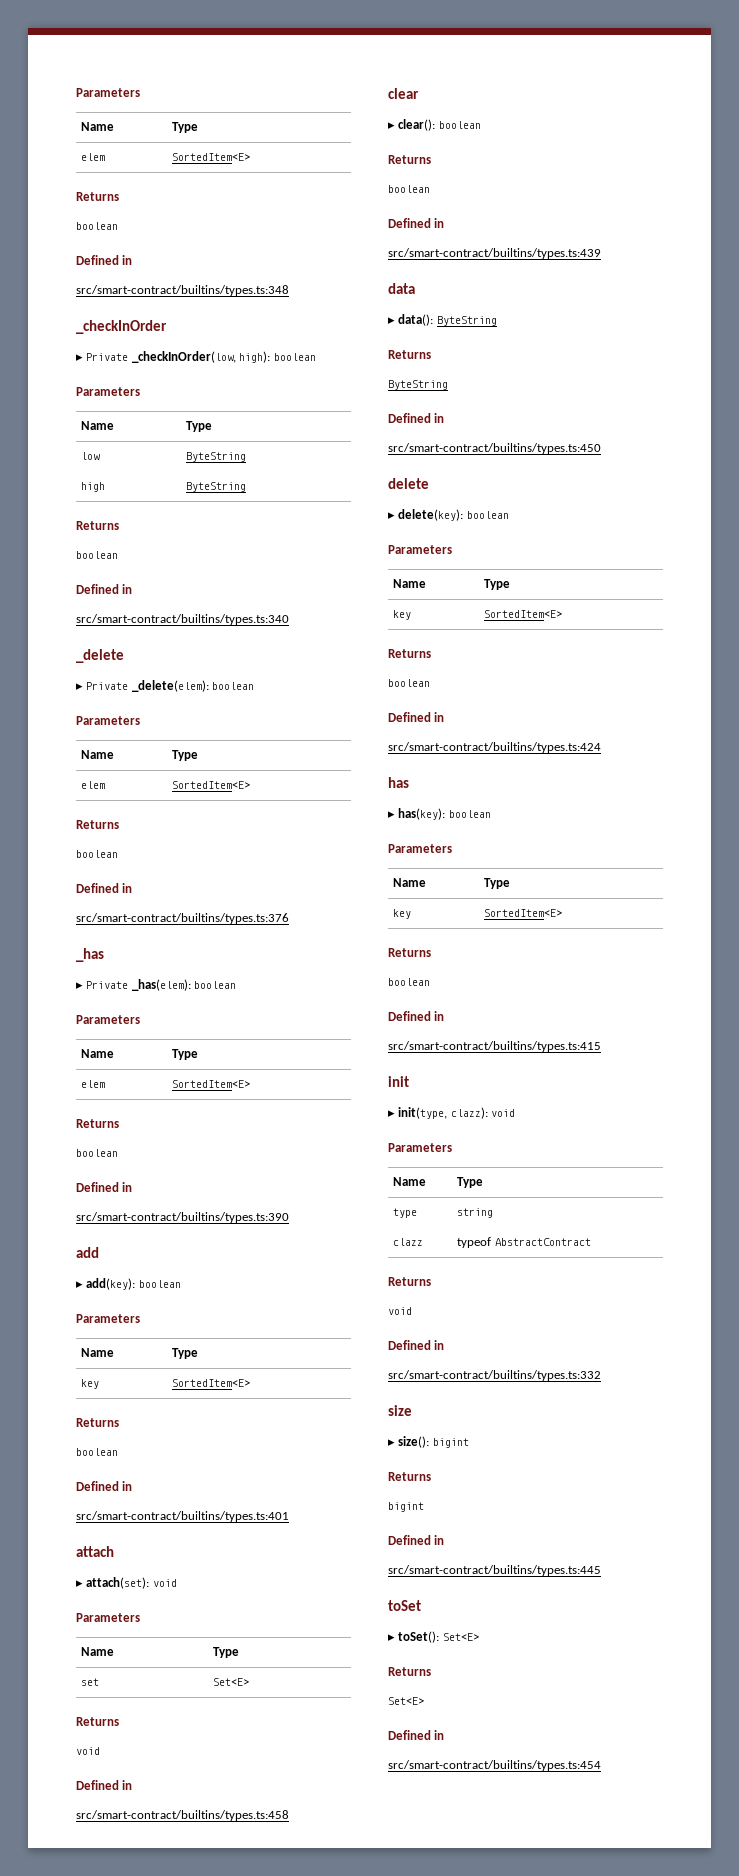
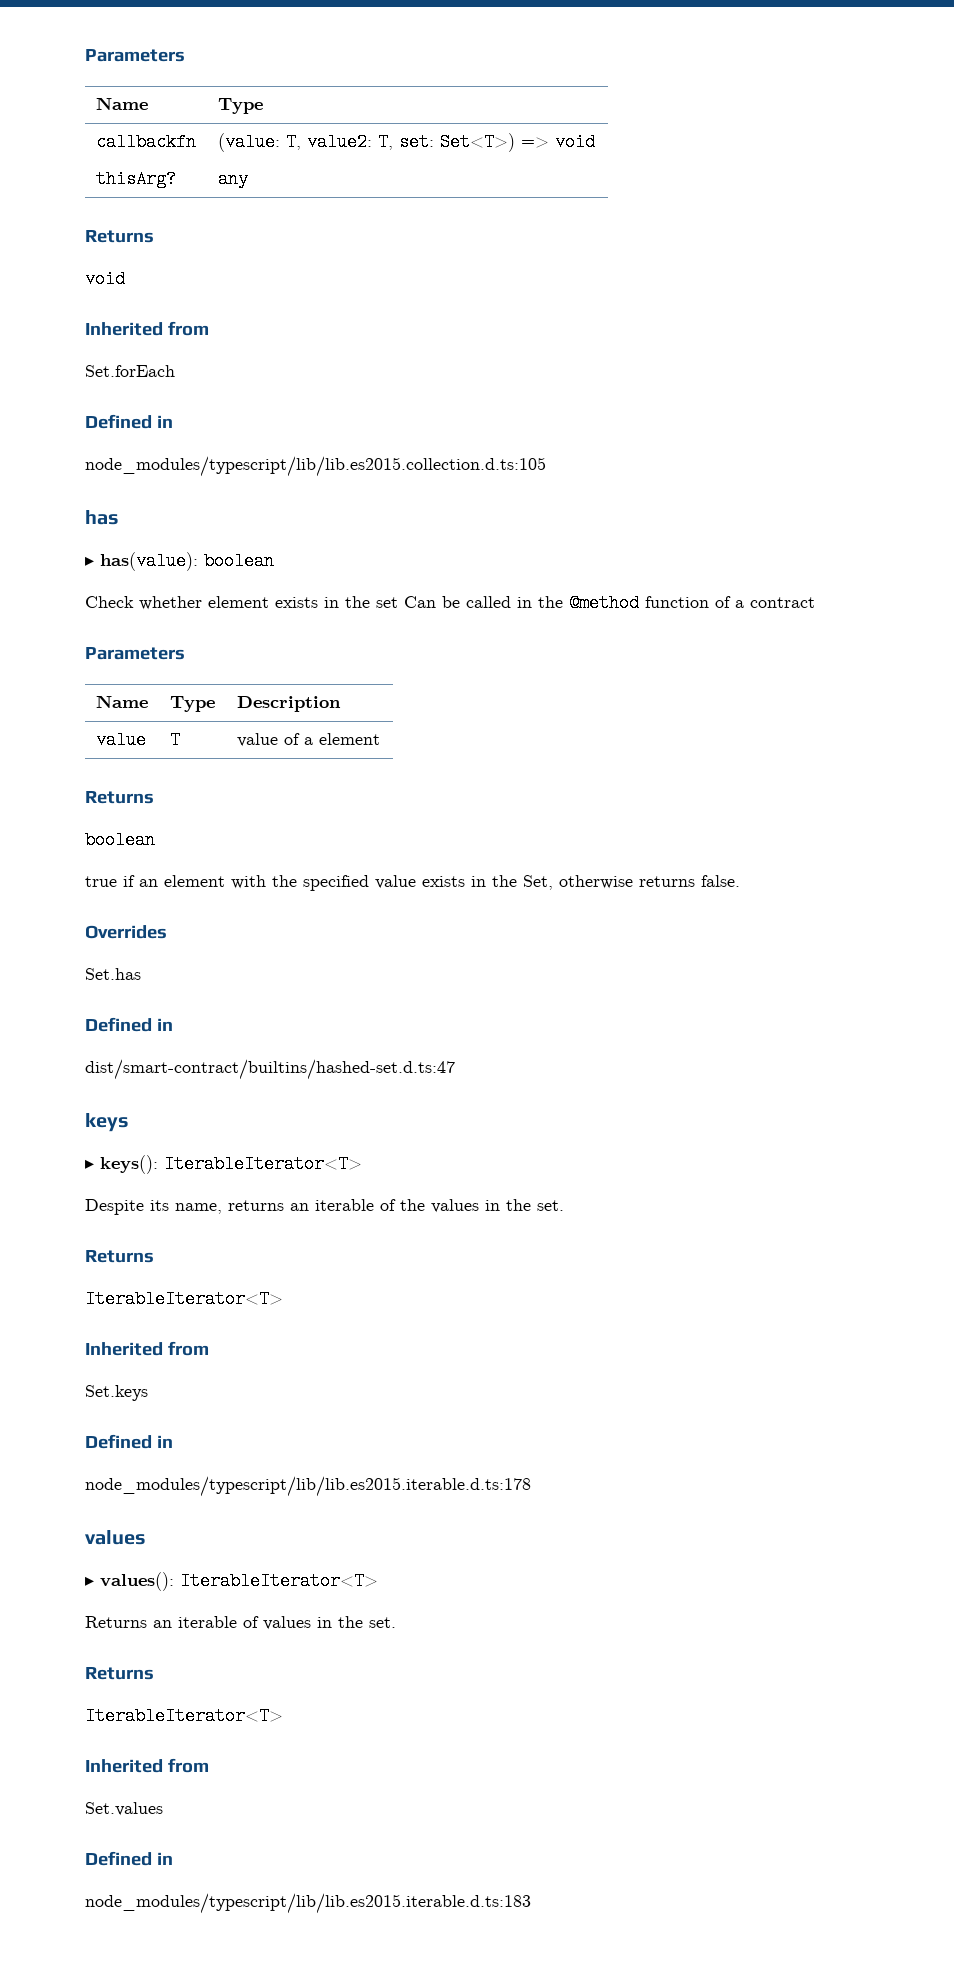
[76,88,140,97] [81,122,115,131] [172,122,199,133] [81,153,106,161] [172,153,251,161] [76,192,119,201] [76,222,118,230] [76,255,133,265] [76,285,289,296] [76,320,167,334] [76,351,316,363] [76,387,140,396] [81,421,115,430] [186,421,213,432] [81,452,101,460] [186,452,247,462] [81,482,106,492] [186,482,247,492] [76,521,119,530] [76,551,118,559] [76,584,133,594] [76,614,289,625] [76,649,124,663] [76,680,255,692] [76,716,140,725] [81,750,115,759] [172,750,199,761] [81,781,106,789] [172,781,251,789] [76,820,119,829] [76,850,118,858] [76,883,133,893] [76,913,289,924] [76,948,104,962] [76,979,237,991] [76,1015,140,1024] [81,1049,115,1058] [172,1049,199,1060] [81,1080,106,1088] [172,1080,251,1088] [76,1119,119,1128] [76,1149,118,1157] [76,1182,133,1192] [76,1212,289,1223] [76,1247,99,1258] [76,1278,181,1290] [76,1314,140,1323] [81,1348,115,1357] [172,1348,199,1359] [81,1379,100,1389] [172,1379,251,1387] [76,1418,119,1427] [76,1448,118,1456] [76,1481,133,1491] [76,1511,289,1522] [76,1546,114,1557] [76,1577,177,1589] [76,1613,140,1622] [81,1647,115,1656] [213,1647,240,1658] [81,1678,100,1686] [213,1678,250,1686] [76,1717,119,1726] [76,1747,100,1755] [76,1780,133,1790] [76,1810,289,1821] [388,88,419,99] [388,119,481,131] [388,155,431,164] [388,185,430,193] [388,218,445,228] [388,248,601,259] [388,283,415,294] [388,314,497,326] [388,350,431,359] [388,380,448,390] [388,413,445,423] [388,443,601,454] [388,478,429,489] [388,509,509,521] [388,545,452,554] [393,579,427,588] [484,579,511,590] [393,610,412,620] [484,610,563,618] [388,649,431,658] [388,679,430,687] [388,712,445,722] [388,742,601,753] [388,777,409,788] [388,808,491,820] [388,844,452,853] [393,878,427,887] [484,878,511,889] [393,909,412,919] [484,909,563,917] [388,948,431,957] [388,978,430,986] [388,1011,445,1021] [388,1041,601,1052] [388,1076,409,1087] [388,1107,516,1119] [388,1143,452,1152] [393,1177,427,1186] [457,1177,484,1188] [393,1208,418,1218] [457,1208,494,1218] [393,1238,424,1246] [457,1237,591,1248] [388,1277,431,1286] [388,1307,412,1315] [388,1340,445,1350] [388,1370,601,1381] [388,1405,412,1416] [388,1436,469,1448] [388,1472,431,1481] [388,1502,424,1512] [388,1535,445,1545] [388,1565,601,1576] [388,1600,421,1611] [388,1631,479,1643] [388,1667,431,1676] [388,1697,424,1705] [388,1730,445,1740] [388,1760,601,1771] Parameters // Name | Type // elem | SortedItem<E> // Returns // boolean // Defined in // src/smart-contract/builtins/types.ts:348 // _checkInOrder // ▸ Private _checkInOrder(low, high): boolean // Parameters // Name | Type // low | ByteString // high | ByteString // Returns // boolean // Defined in // src/smart-contract/builtins/types.ts:340 // _delete // ▸ Private _delete(elem): boolean // Parameters // Name | Type // elem | SortedItem<E> // Returns // boolean // Defined in // src/smart-contract/builtins/types.ts:376 // _has // ▸ Private _has(elem): boolean // Parameters // Name | Type // elem | SortedItem<E> // Returns // boolean // Defined in // src/smart-contract/builtins/types.ts:390 // add // ▸ add(key): boolean // Parameters // Name | Type // key | SortedItem<E> // Returns // boolean // Defined in // src/smart-contract/builtins/types.ts:401 // attach // ▸ attach(set): void // Parameters // Name | Type // set | Set<E> // Returns // void // Defined in // src/smart-contract/builtins/types.ts:458 // clear // ▸ clear(): boolean // Returns // boolean // Defined in // src/smart-contract/builtins/types.ts:439 // data // ▸ data(): ByteString // Returns // ByteString // Defined in // src/smart-contract/builtins/types.ts:450 // delete // ▸ delete(key): boolean // Parameters // Name | Type // key | SortedItem<E> // Returns // boolean // Defined in // src/smart-contract/builtins/types.ts:424 // has // ▸ has(key): boolean // Parameters // Name | Type // key | SortedItem<E> // Returns // boolean // Defined in // src/smart-contract/builtins/types.ts:415 // init // ▸ init(type, clazz): void // Parameters // Name | Type // type | string // clazz | typeof AbstractContract // Returns // void // Defined in // src/smart-contract/builtins/types.ts:332 // size // ▸ size(): bigint // Returns // bigint // Defined in // src/smart-contract/builtins/types.ts:445 // toSet // ▸ toSet(): Set<E> // Returns // Set<E> // Defined in // src/smart-contract/builtins/types.ts:454 -> [85,49,185,62] [95,97,148,110] [217,98,263,114] [95,133,196,151] [217,133,595,152] [95,170,176,188] [217,170,248,188] [85,230,154,243] [85,270,125,288] [85,321,209,336] [85,365,175,377] [85,414,173,429] [85,456,546,477] [85,510,119,525] [85,552,274,571] [85,594,815,612] [85,647,185,660] [95,695,148,708] [169,696,215,712] [236,696,341,712] [95,731,146,749] [169,731,180,749] [236,733,380,747] [85,791,154,804] [85,831,155,849] [85,875,740,891] [85,925,167,939] [85,968,141,980] [85,1017,173,1032] [85,1059,455,1080] [85,1113,129,1132] [85,1155,362,1174] [85,1199,564,1215] [85,1250,154,1263] [85,1290,283,1308] [85,1341,209,1356] [85,1385,148,1401] [85,1434,173,1449] [85,1476,531,1497] [85,1530,146,1545] [85,1572,378,1591] [85,1616,396,1630] [85,1667,154,1680] [85,1707,283,1725] [85,1758,209,1773] [85,1802,163,1816] [85,1851,173,1866] [85,1893,531,1914] Parameters // Name | Type // callbackfn | (value: T, value2: T, set: Set<T>) => void // thisArg? | any // Returns // void // Inherited from // Set.forEach // Defined in // node_modules/typescript/lib/lib.es2015.collection.d.ts:105 // has // ▸ has(value): boolean // Check whether element exists in the set Can be called in the @method function of a contract // Parameters // Name | Type | Description // value | T | value of a element // Returns // boolean // true if an element with the specified value exists in the Set, otherwise returns false. // Overrides // Set.has // Defined in // dist/smart-contract/builtins/hashed-set.d.ts:47 // keys // ▸ keys(): IterableIterator<T> // Despite its name, returns an iterable of the values in the set. // Returns // IterableIterator<T> // Inherited from // Set.keys // Defined in // node_modules/typescript/lib/lib.es2015.iterable.d.ts:178 // values // ▸ values(): IterableIterator<T> // Returns an iterable of values in the set. // Returns // IterableIterator<T> // Inherited from // Set.values // Defined in // node_modules/typescript/lib/lib.es2015.iterable.d.ts:183

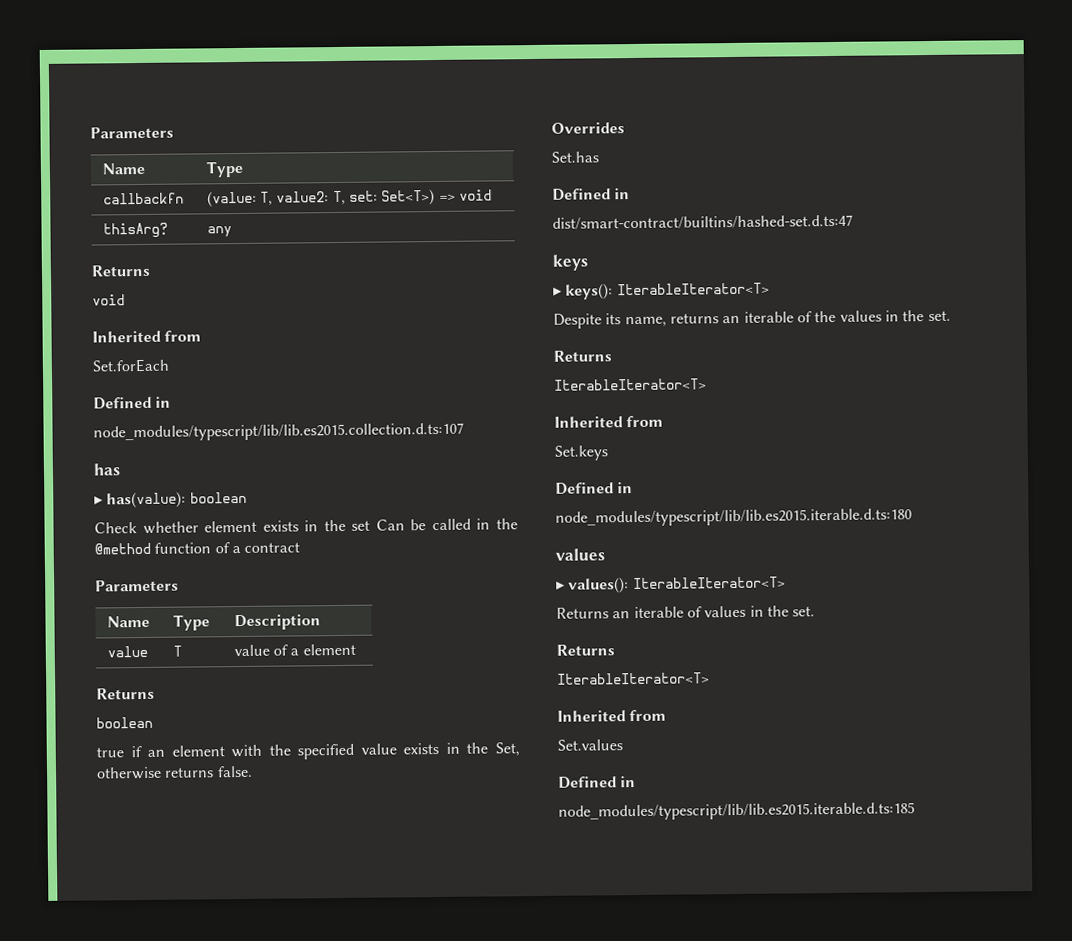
[85,456,546,477] node_modules/typescript/lib/lib.es2015.collection.d.ts:105 -> [93,422,464,442] node_modules/typescript/lib/lib.es2015.collection.d.ts:107
[85,1476,531,1497] node_modules/typescript/lib/lib.es2015.iterable.d.ts:178 -> [555,508,912,527] node_modules/typescript/lib/lib.es2015.iterable.d.ts:180
[85,1893,531,1914] node_modules/typescript/lib/lib.es2015.iterable.d.ts:183 -> [558,802,915,821] node_modules/typescript/lib/lib.es2015.iterable.d.ts:185

